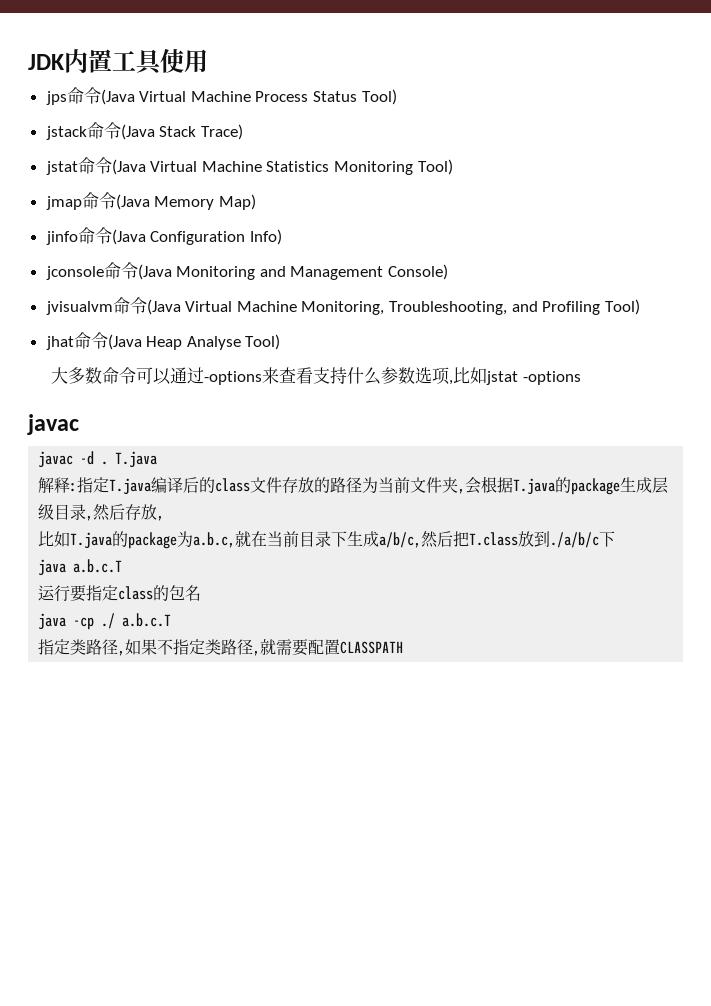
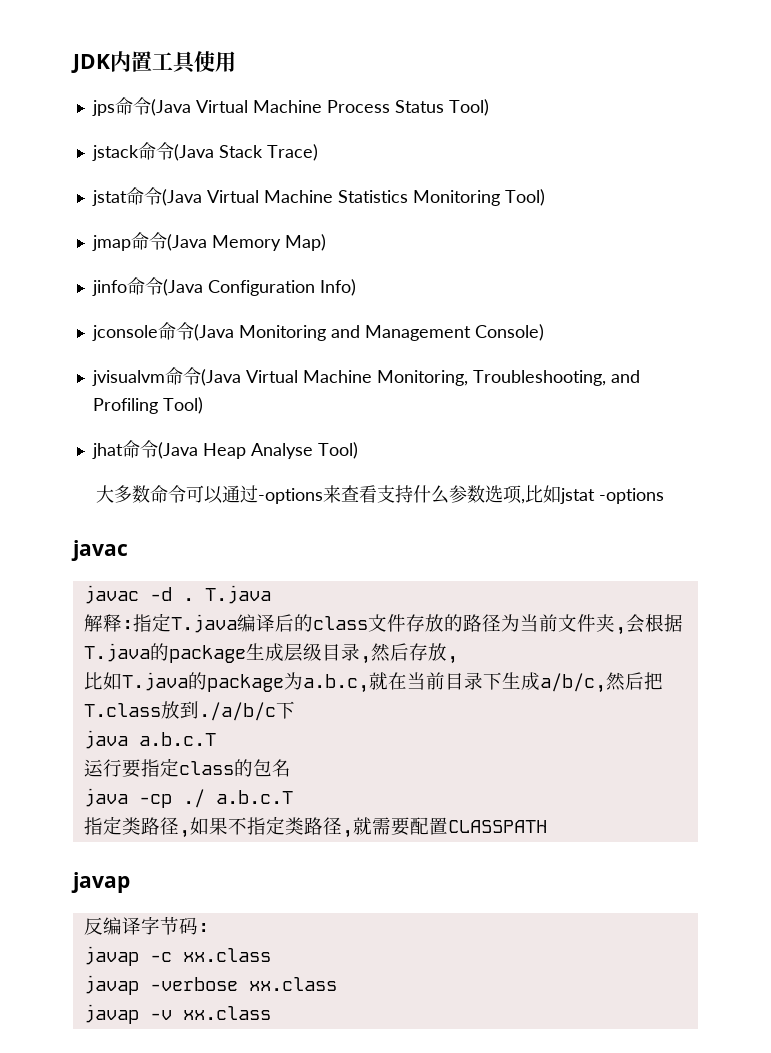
(404, 647) none -> [71,872,130,893] [83,916,209,935] [83,946,271,966] [83,975,337,995] [83,1004,271,1024] // javap // 反编译字节码: // javap -c xx.class // javap -verbose xx.class // javap -v xx.class

